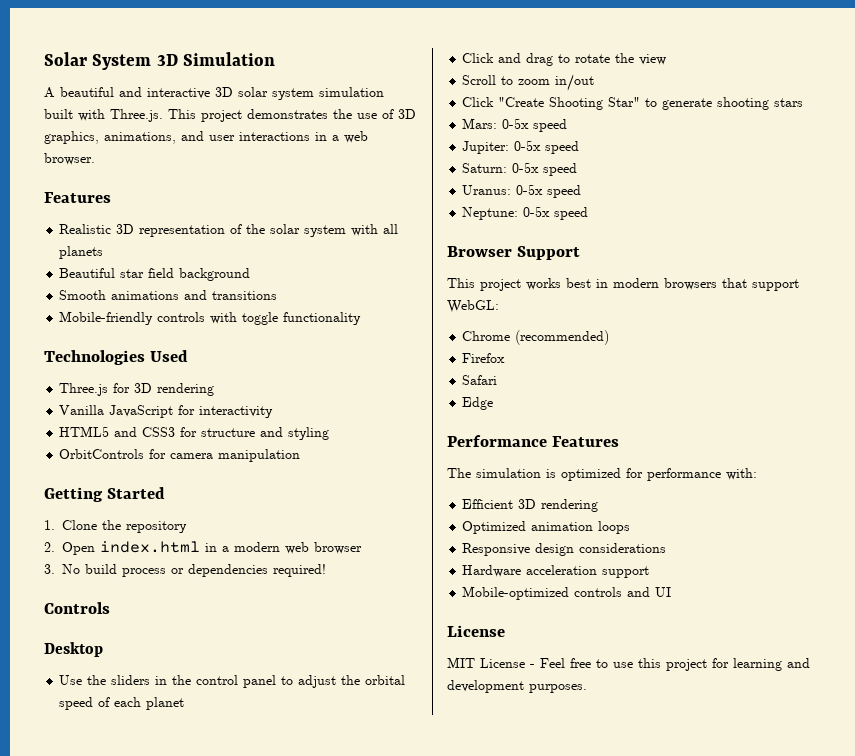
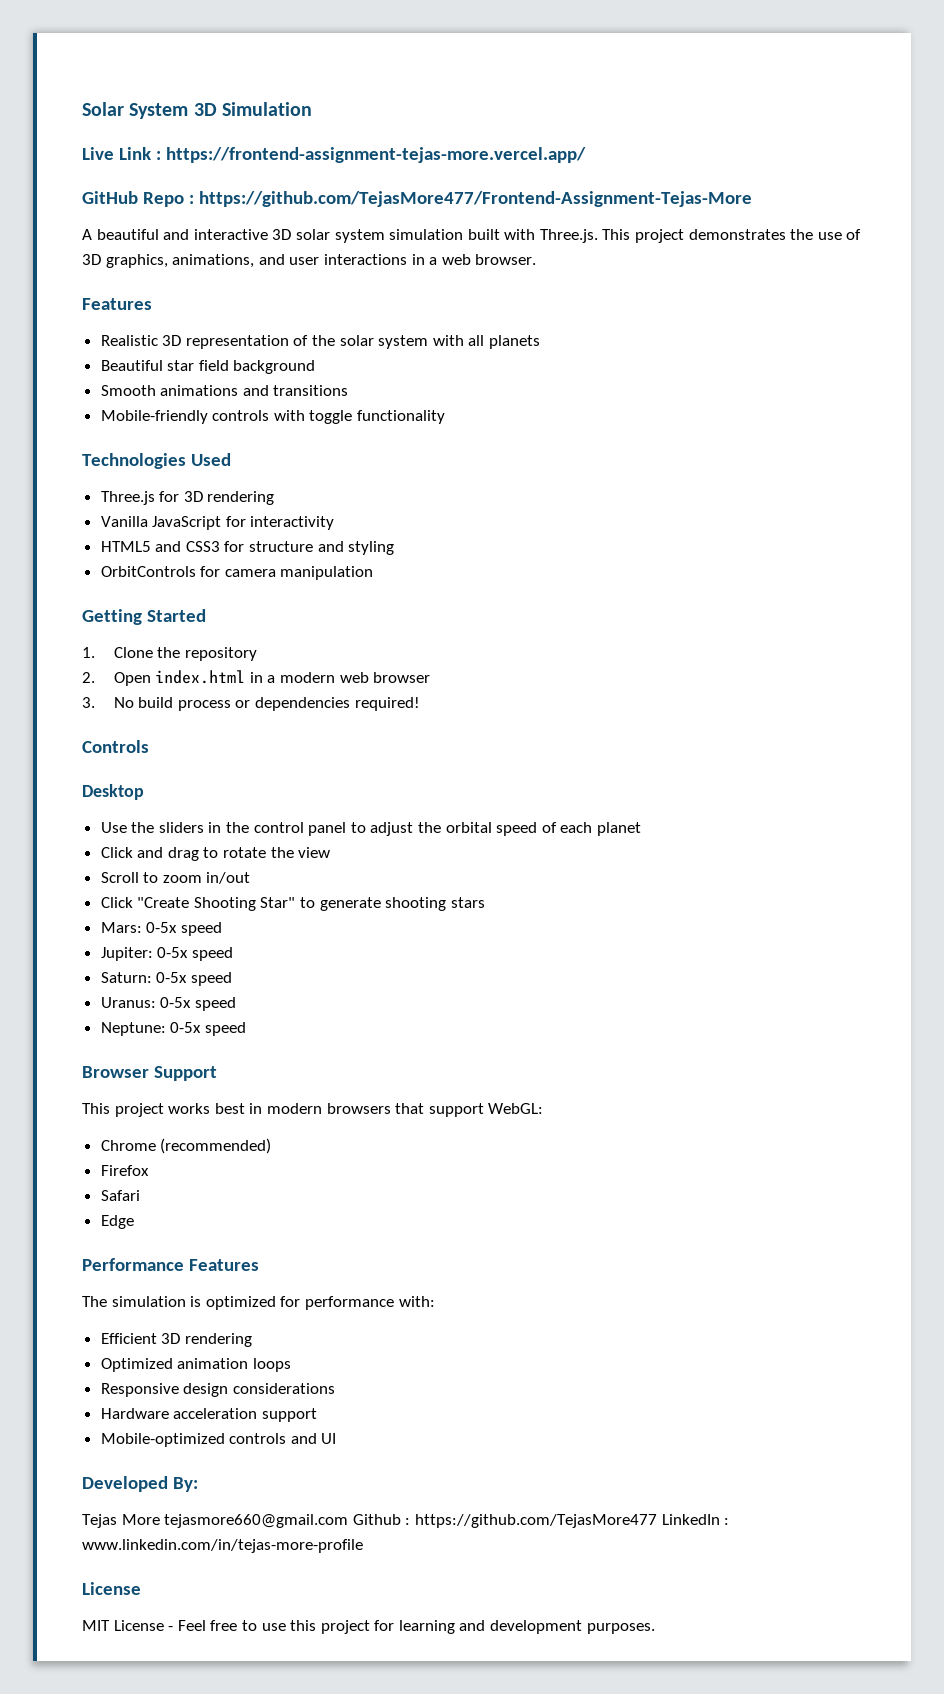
(275, 59) none -> [82,147,586,163] [82,191,752,207] // Live Link : https://frontend-assignment-tejas-more.vercel.app/ // GitHub Repo : https://github.com/TejasMore477/Frontend-Assignment-Tejas-More
(672, 592) none -> [82,1476,198,1492] [82,1514,730,1528] [82,1539,363,1553] // Developed By: // Tejas More tejasmore660@gmail.com Github : https://github.com/TejasMore477 LinkedIn : www.linkedin.com/in/tejas-more-profile

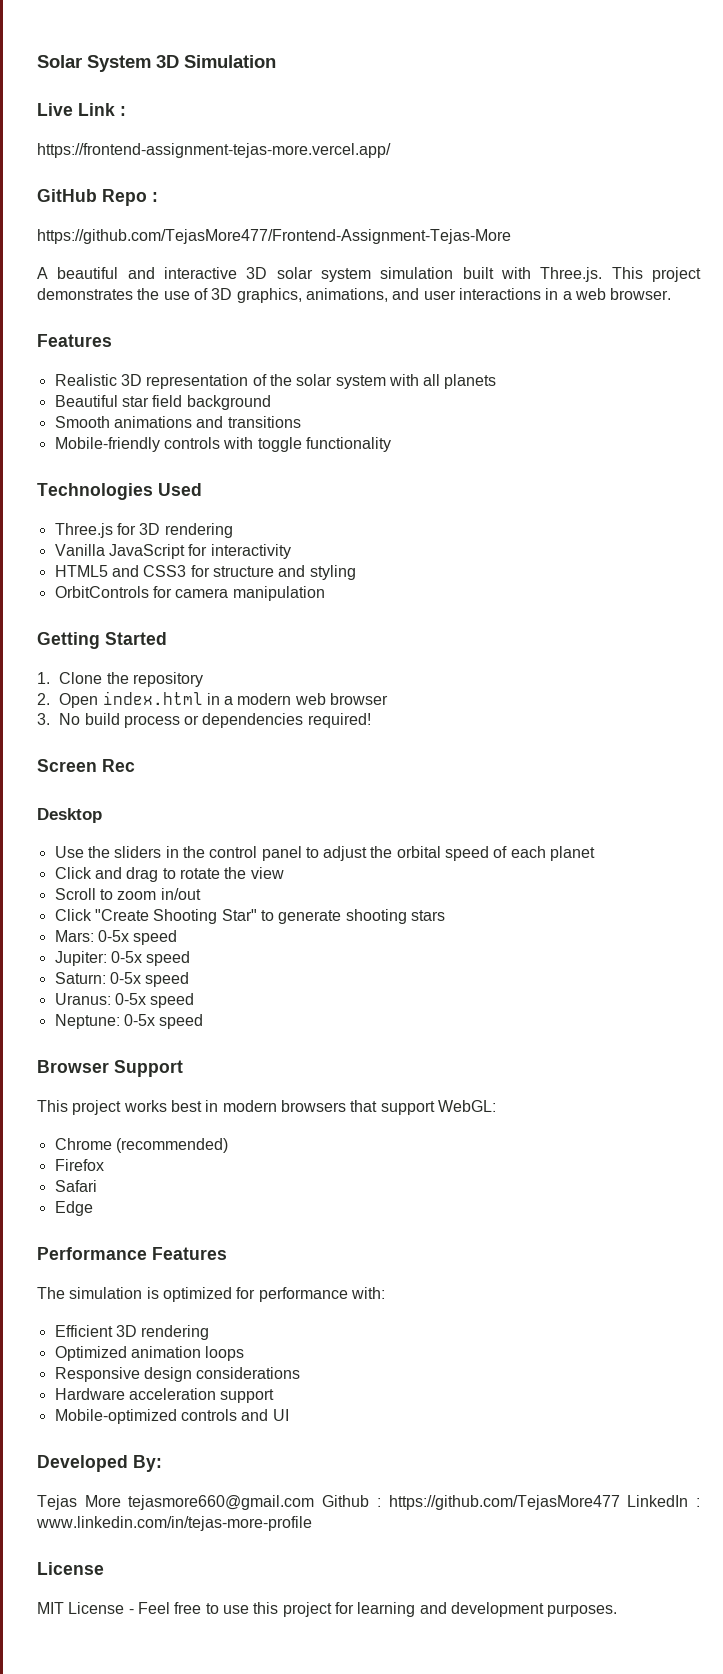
(161, 155) none -> (126, 111) //
(194, 199) none -> (158, 197) //
[82,740,149,753] Controls -> [37,759,135,772] Screen Rec

